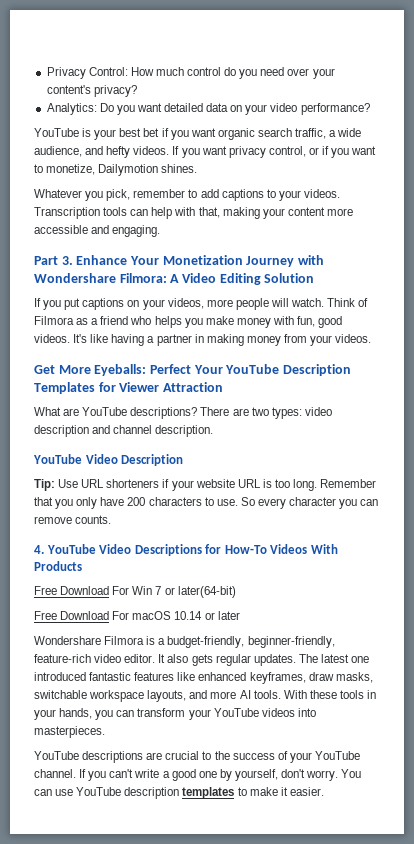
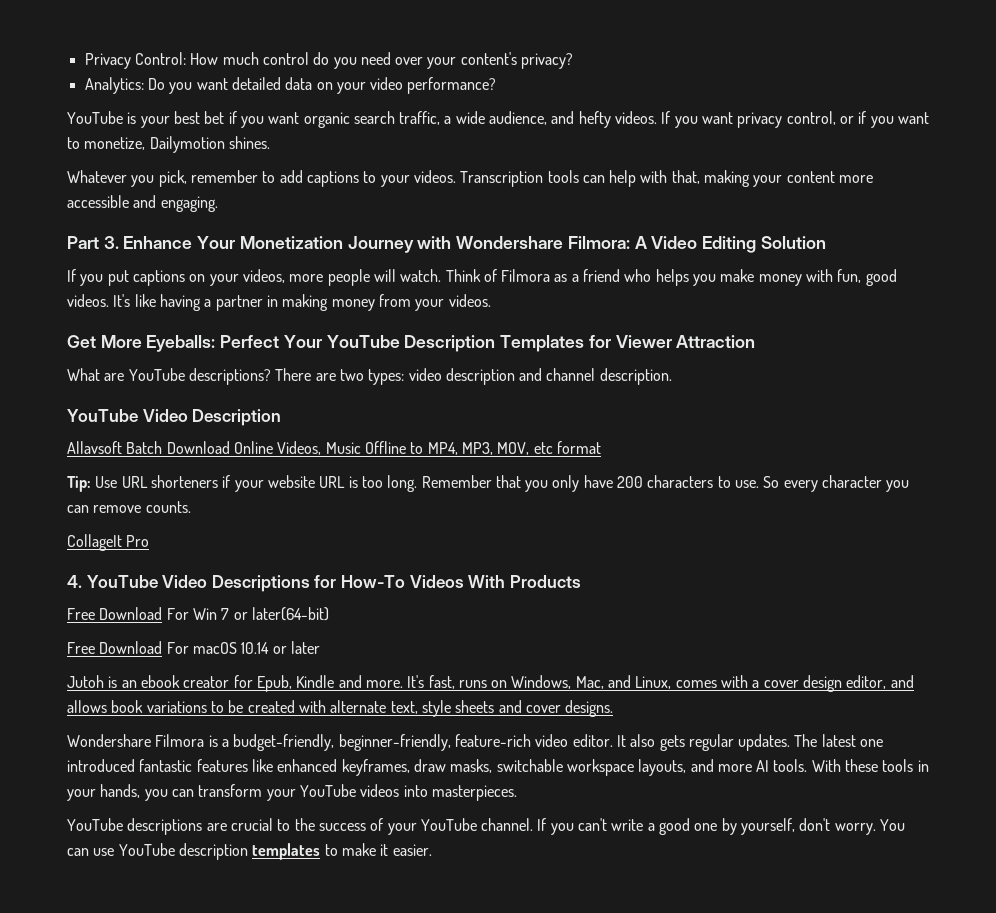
(184, 460) none -> [67,441,601,455] // Allavsoft Batch Download Online Videos, Music Offline to MP4, MP3, MOV, etc format
(112, 519) none -> [67,534,150,551] // CollageIt Pro
(240, 615) none -> [67,675,914,692] [67,700,614,717] // Jutoh is an ebook creator for Epub, Kindle and more. It's fast, runs on Windows, Mac, and Linux, comes with a cover design editor, and allows book variations to be created with alternate text, style sheets and cover designs.

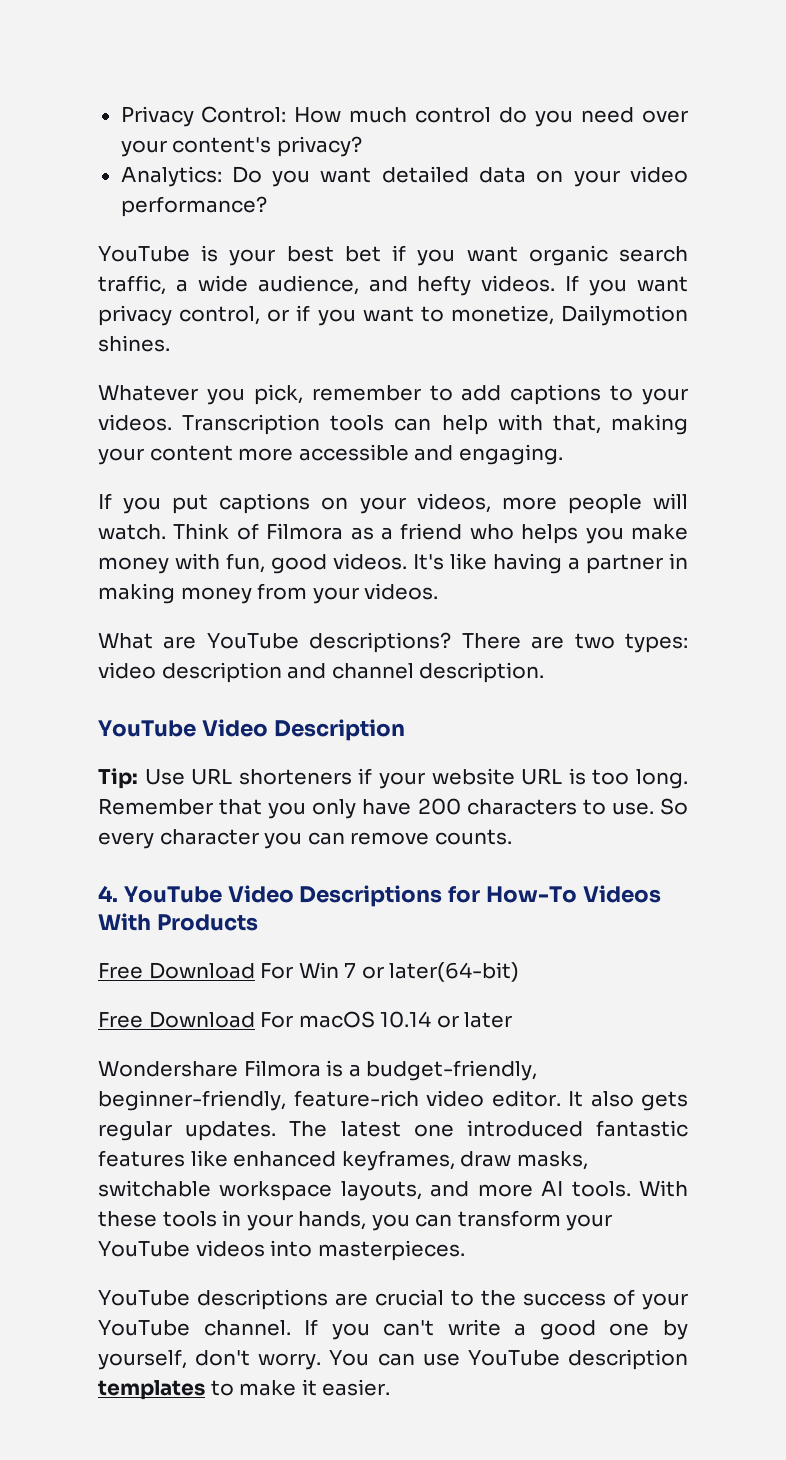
[67,236,826,253] // Part 3. Enhance Your Monetization Journey with Wondershare Filmora: A Video Editing Solution -> (563, 454) none
[67,335,756,352] // Get More Eyeballs: Perfect Your YouTube Description Templates for Viewer Attraction -> (439, 591) none
[67,441,601,455] // Allavsoft Batch Download Online Videos, Music Offline to MP4, MP3, MOV, etc format -> (405, 730) none
[67,534,150,551] // CollageIt Pro -> (512, 837) none
[67,675,914,692] [67,700,614,717] // Jutoh is an ebook creator for Epub, Kindle and more. It's fast, runs on Windows, Mac, and Linux, comes with a cover design editor, and allows book variations to be created with alternate text, style sheets and cover designs. -> (513, 1020) none

